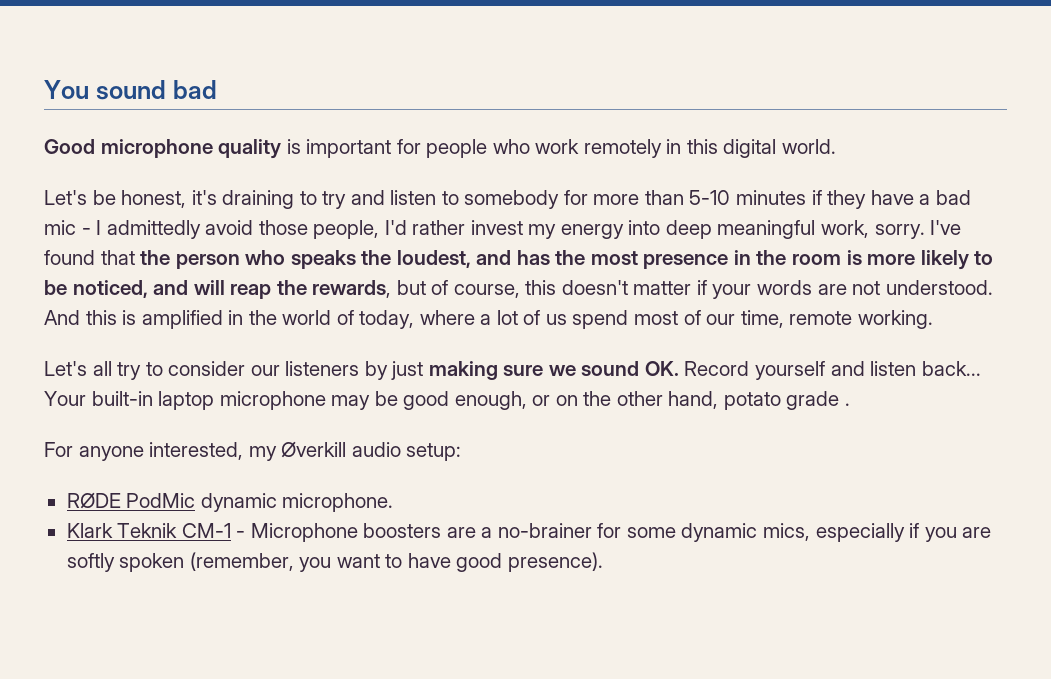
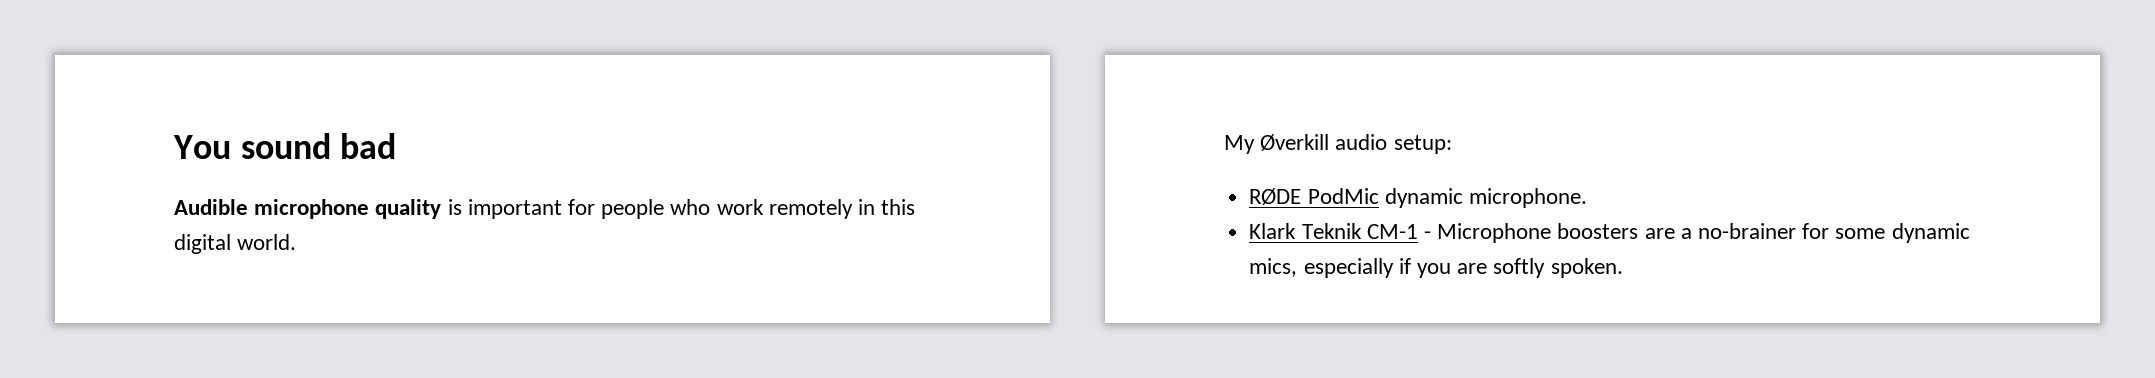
[44,139,95,154] Good -> [174,199,248,215] Audible
[44,190,971,209] [44,220,962,239] [44,250,994,270] [44,280,993,299] [44,310,933,329] [44,361,981,380] [44,391,851,410] [44,442,277,461] Let's be honest, it's draining to try and listen to somebody for more than 5-10 minutes if they have a bad mic - I admittedly avoid those people, I'd rather invest my energy into deep meaningful work, sorry. I've found that the person who speaks the loudest, and has the most presence in the room is more likely to be noticed, and will reap the rewards, but of course, this doesn't matter if your words are not understood. And this is amplified in the world of today, where a lot of us spend most of our time, remote working. // Let's all try to consider our listeners by just making sure we sound OK. Record yourself and listen back... Your built-in laptop microphone may be good enough, or on the other hand, potato grade . // For anyone interested, my -> [1224,135,1255,154] My
[119,552,603,572] spoken (remember, you want to have good presence). -> [1550,258,1623,278] spoken.

